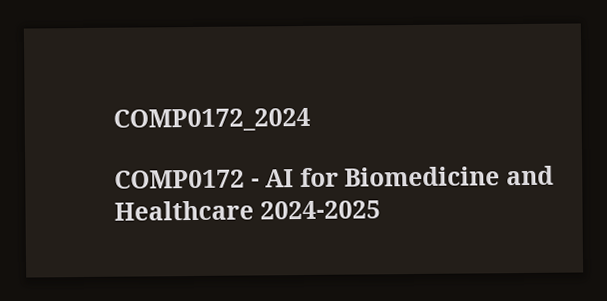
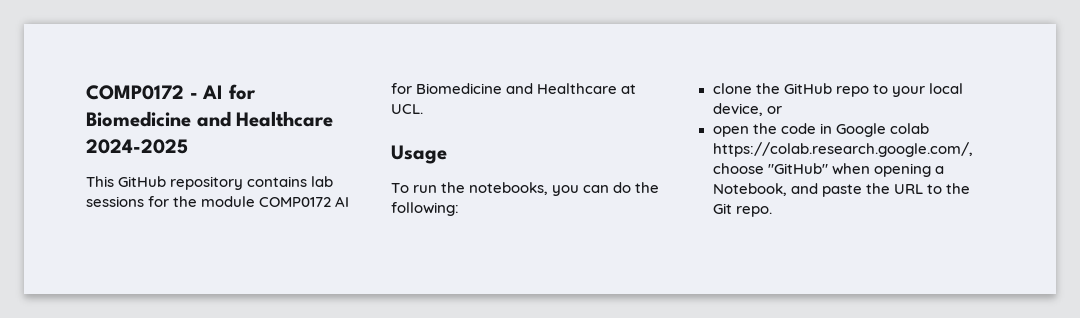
[113,107,311,132] COMP0172_2024 // -> (86, 92) none
(381, 210) none -> [86,176,334,190] [86,196,350,207] [391,83,637,94] [391,104,423,114] [391,145,447,164] [391,182,660,196] [391,202,459,216] [712,83,963,97] [712,103,782,116] [712,123,929,137] [712,142,973,157] [712,163,944,177] [712,183,970,197] [712,203,772,217] // This GitHub repository contains lab sessions for the module COMP0172 AI for Biomedicine and Healthcare at UCL. // Usage // To run the notebooks, you can do the following: // clone the GitHub repo to your local device, or // open the code in Google colab https://colab.research.google.com/, choose "GitHub" when opening a Notebook, and paste the URL to the Git repo.

